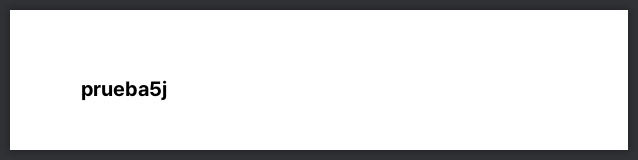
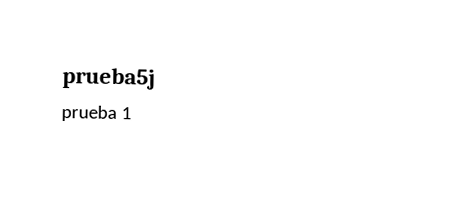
(167, 90) none -> [61,104,132,122] // prueba 1

